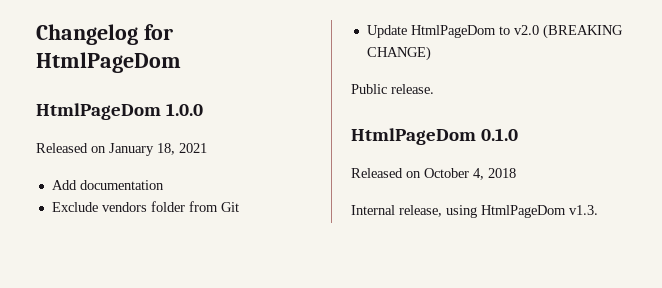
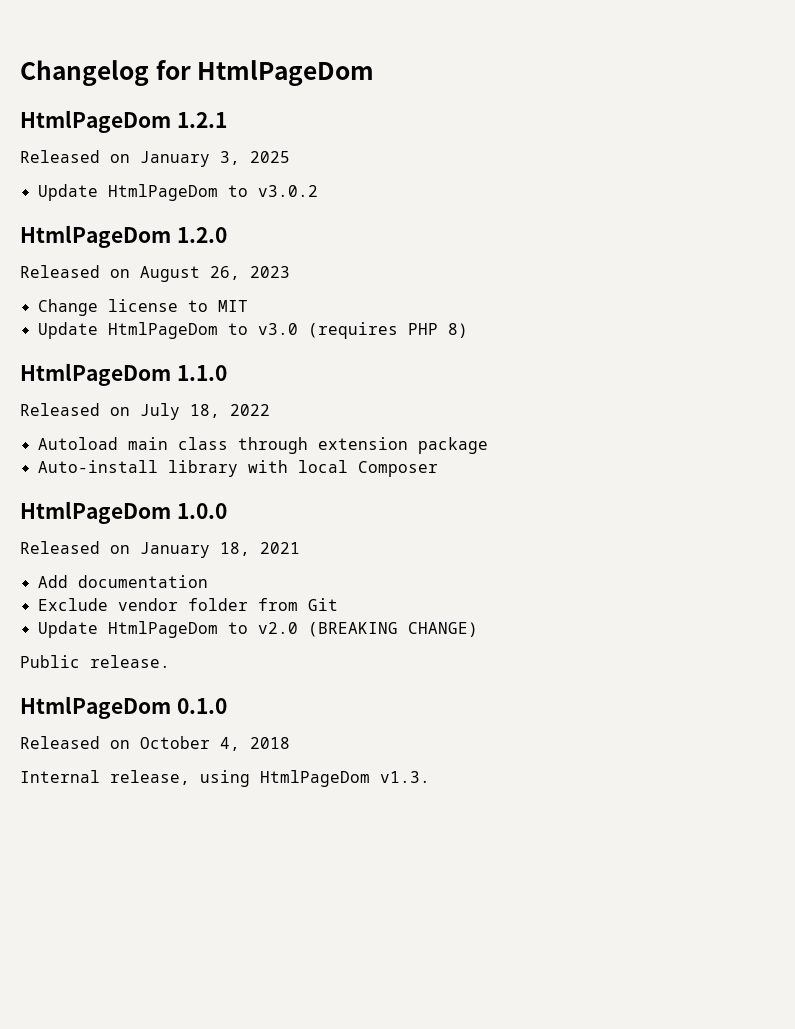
(181, 62) none -> [20,110,227,133] [20,150,290,167] [37,184,318,201] [20,225,227,248] [20,265,290,282] [37,299,248,316] [37,322,468,339] [20,363,227,386] [20,403,270,420] [37,437,488,454] [37,460,438,477] // HtmlPageDom 1.2.1 // Released on January 3, 2025 // Update HtmlPageDom to v3.0.2 // HtmlPageDom 1.2.0 // Released on August 26, 2023 // Change license to MIT // Update HtmlPageDom to v3.0 (requires PHP 8) // HtmlPageDom 1.1.0 // Released on July 18, 2022 // Autoload main class through extension package // Auto-install library with local Composer
[101,202,147,212] vendors -> [117,598,178,611] vendor

